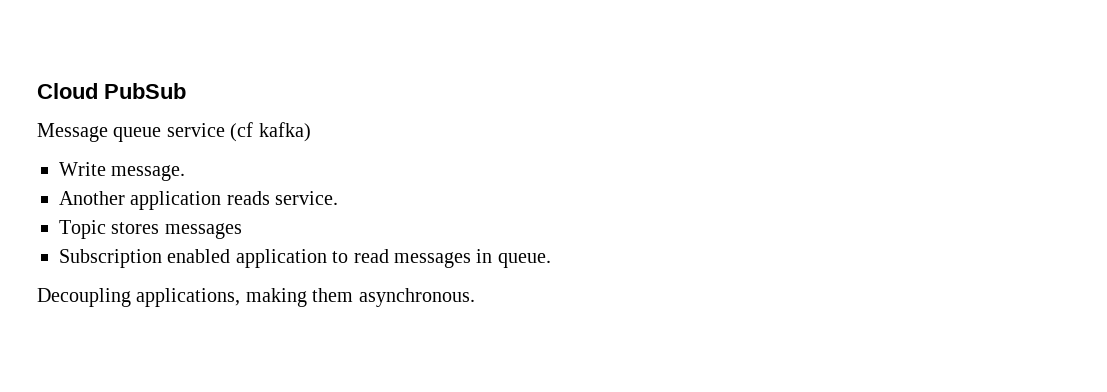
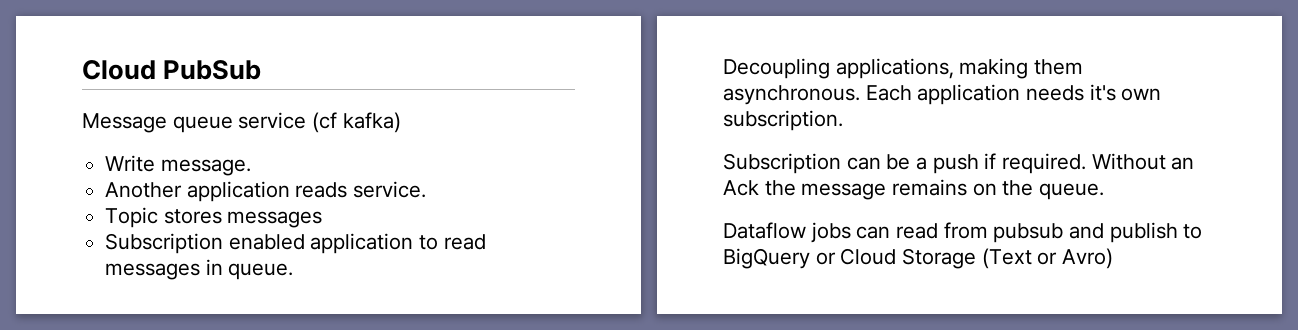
(475, 297) none -> [865,84,1162,105] [723,110,843,131] [723,153,1195,174] [723,179,1105,200] [723,222,1203,243] [723,248,1114,269] Each application needs it's own subscription. // Subscription can be a push if required. Without an Ack the message remains on the queue. // Dataflow jobs can read from pubsub and publish to BigQuery or Cloud Storage (Text or Avro)

